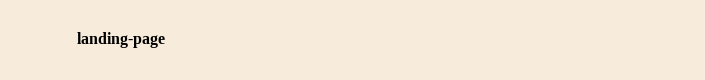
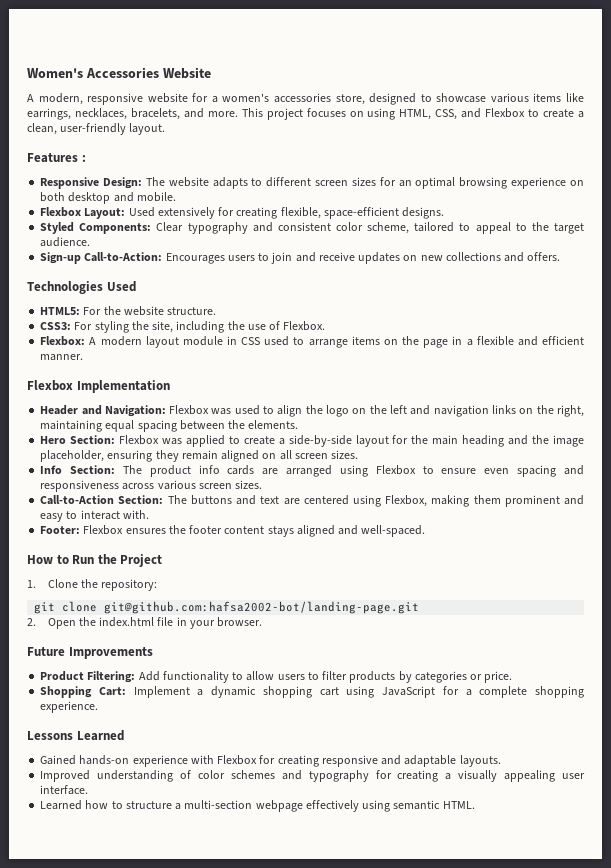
[77,32,165,48] landing-page -> [27,67,211,79] [27,93,584,105] [27,108,584,120] [27,123,166,135] [27,153,86,163] [40,177,584,189] [40,192,176,204] [40,207,445,219] [40,222,584,234] [40,237,91,247] [40,252,561,264] [27,281,136,294] [40,306,217,316] [40,321,326,333] [40,336,584,348] [40,354,84,361] [27,380,170,393] [40,405,584,417] [40,420,299,432] [40,435,584,447] [40,450,359,462] [40,465,584,477] [40,480,263,492] [40,495,584,507] [40,510,149,522] [40,525,426,537] [27,554,163,567] [27,579,158,591] [34,601,420,614] [27,617,263,629] [27,647,153,659] [40,671,513,683] [40,686,585,698] [40,701,99,713] [27,730,124,741] [40,755,501,767] [40,770,585,782] [40,785,89,795] [40,800,475,812] Women's Accessories Website // A modern, responsive website for a women's accessories store, designed to showcase various items like earrings, necklaces, bracelets, and more. This project focuses on using HTML, CSS, and Flexbox to create a clean, user-friendly layout. // Features : // Responsive Design: The website adapts to different screen sizes for an optimal browsing experience on both desktop and mobile. // Flexbox Layout: Used extensively for creating flexible, space-efficient designs. // Styled Components: Clear typography and consistent color scheme, tailored to appeal to the target audience. // Sign-up Call-to-Action: Encourages users to join and receive updates on new collections and offers. // Technologies Used // HTML5: For the website structure. // CSS3: For styling the site, including the use of Flexbox. // Flexbox: A modern layout module in CSS used to arrange items on the page in a flexible and efficient manner. // Flexbox Implementation // Header and Navigation: Flexbox was used to align the logo on the left and navigation links on the right, maintaining equal spacing between the elements. // Hero Section: Flexbox was applied to create a side-by-side layout for the main heading and the image placeholder, ensuring they remain aligned on all screen sizes. // Info Section: The product info cards are arranged using Flexbox to ensure even spacing and responsiveness across various screen sizes. // Call-to-Action Section: The buttons and text are centered using Flexbox, making them prominent and easy to interact with. // Footer: Flexbox ensures the footer content stays aligned and well-spaced. // How to Run the Project // 1. Clone the repository: // git clone git@github.com:hafsa2002-bot/landing-page.git // 2. Open the index.html file in your browser. // Future Improvements // Product Filtering: Add functionality to allow users to filter products by categories or price. // Shopping Cart: Implement a dynamic shopping cart using JavaScript for a complete shopping experience. // Lessons Learned // Gained hands-on experience with Flexbox for creating responsive and adaptable layouts. // Improved understanding of color schemes and typography for creating a visually appealing user interface. // Learned how to structure a multi-section webpage effectively using semantic HTML.

